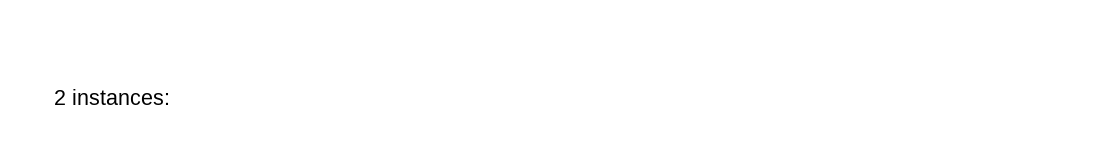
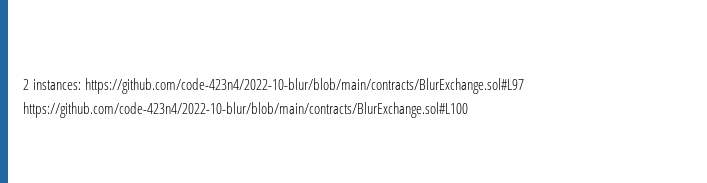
(170, 97) none -> [85,78,525,94] [23,102,468,118] https://github.com/code-423n4/2022-10-blur/blob/main/contracts/BlurExchange.sol#L97 https://github.com/code-423n4/2022-10-blur/blob/main/contracts/BlurExchange.sol#L100

